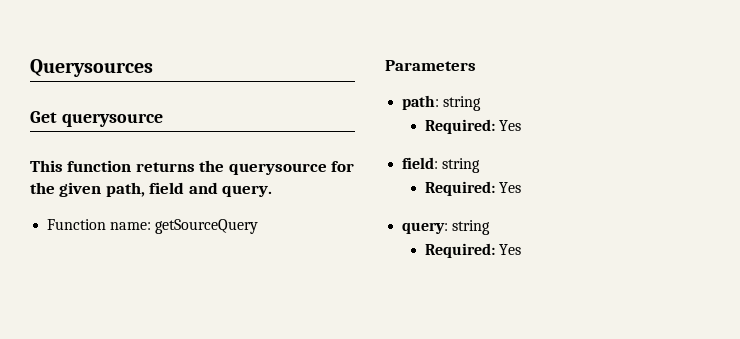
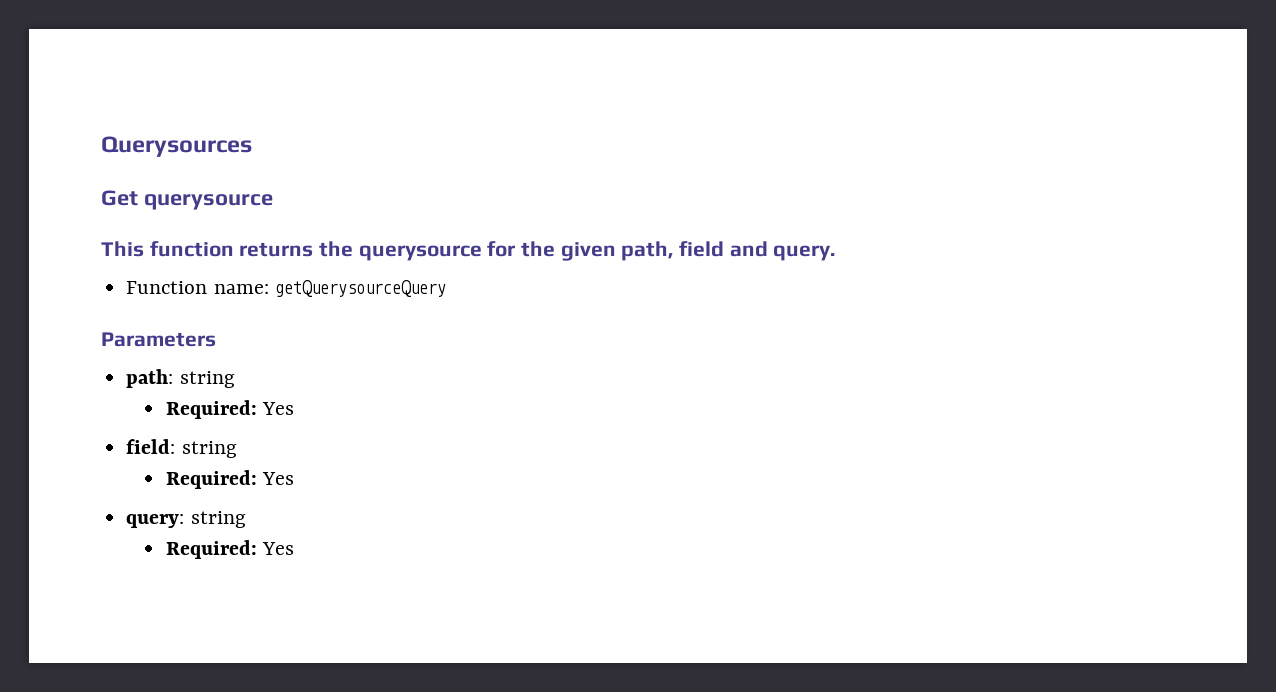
[155,219,259,234] getSourceQuery -> [274,280,446,297] getQuerysourceQuery

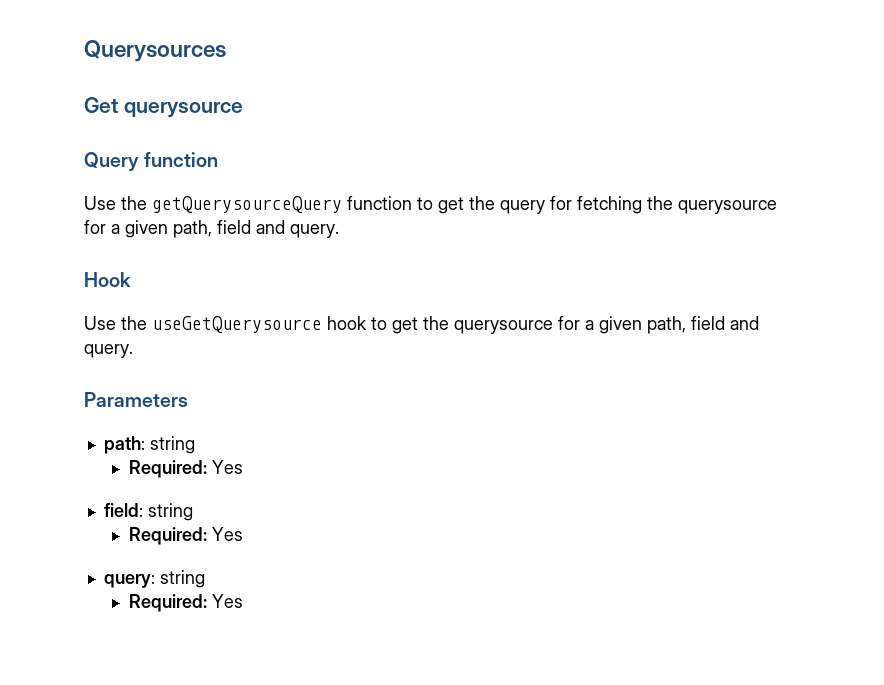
[101,241,836,261] [126,280,446,297] This function returns the querysource for the given path, field and query. // Function name: getQuerysourceQuery -> [84,152,219,171] [84,196,777,214] [84,220,339,238] [84,272,131,287] [84,316,759,334] [84,344,133,358] Query function // Use the getQuerysourceQuery function to get the query for fetching the querysource for a given path, field and query. // Hook // Use the useGetQuerysource hook to get the querysource for a given path, field and query.

